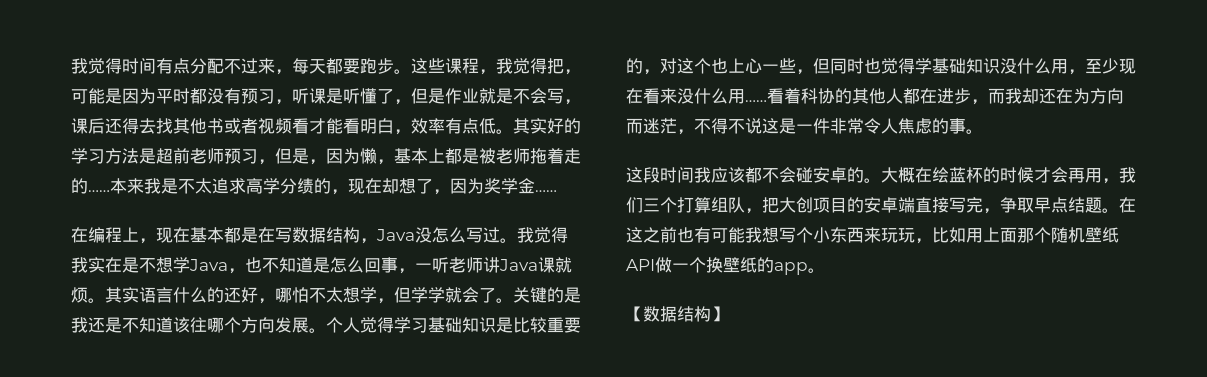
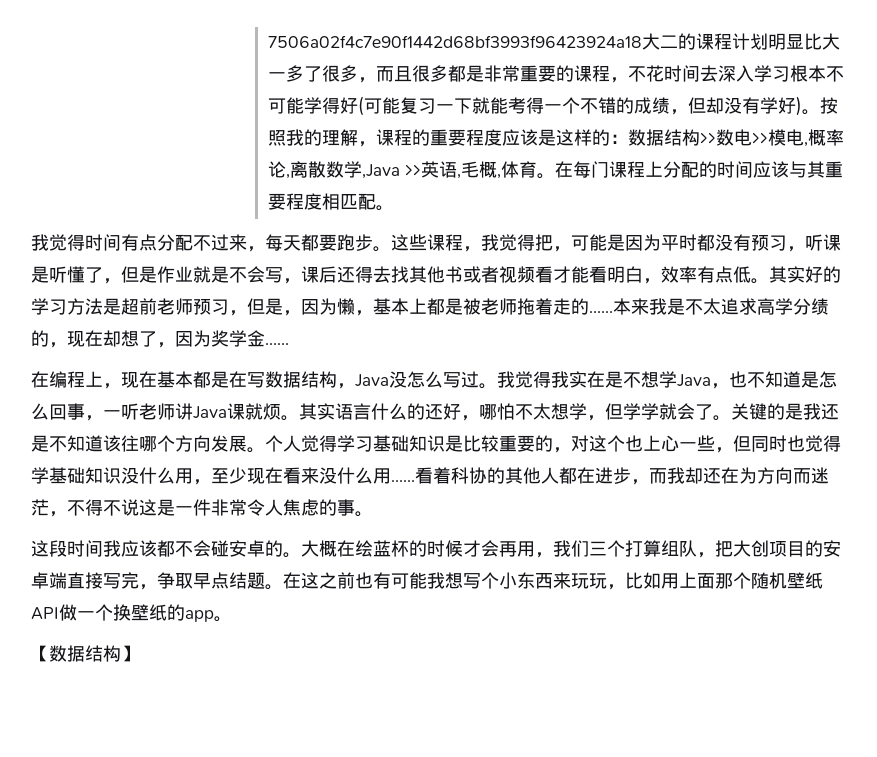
(71, 66) none -> [267,33,840,50] [267,65,844,83] [267,96,838,116] [267,129,844,147] [267,161,843,179] [267,193,394,211] 7506a02f4c7e90f1442d68bf3993f96423924a18大二的课程计划明显比大一多了很多，而且很多都是非常重要的课程，不花时间去深入学习根本不可能学得好(可能复习一下就能考得一个不错的成绩，但却没有学好)。按照我的理解，课程的重要程度应该是这样的：数据结构>>数电>>模电,概率论,离散数学,Java >>英语,毛概,体育。在每门课程上分配的时间应该与其重要程度相匹配。 //

